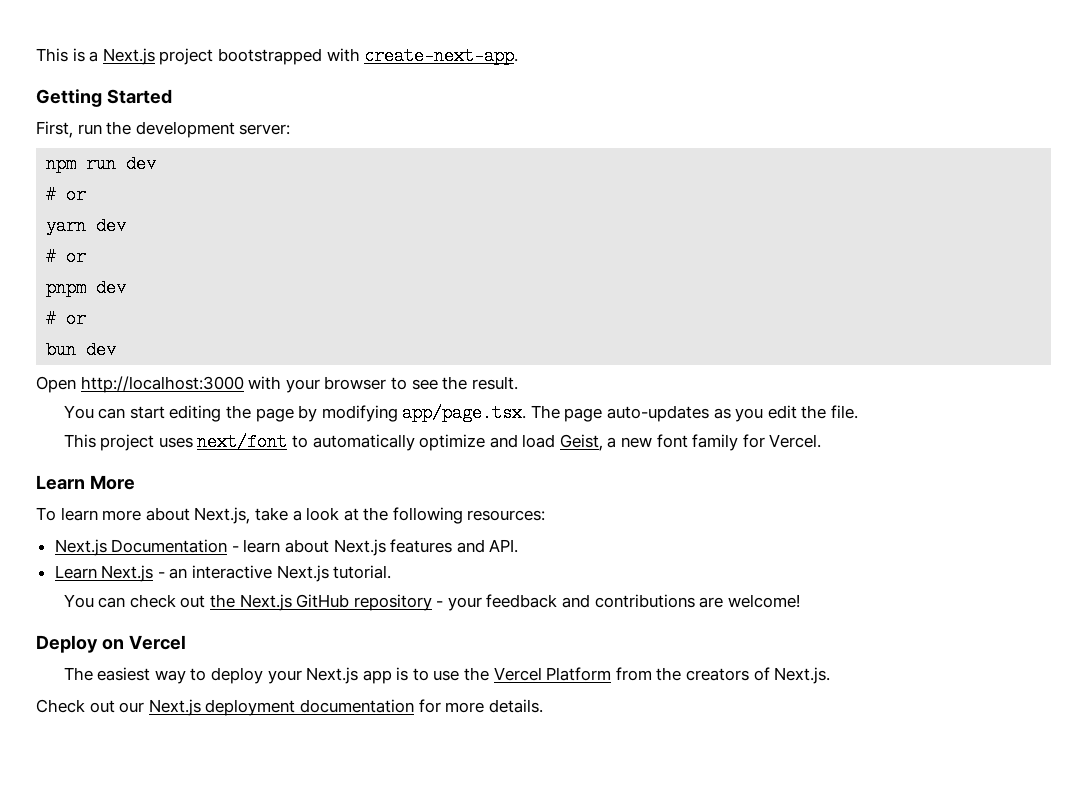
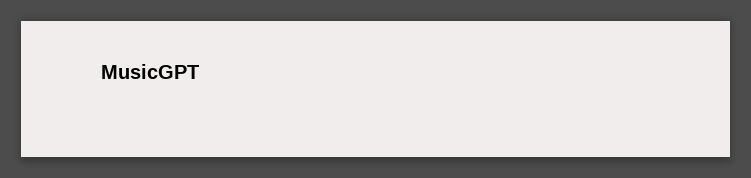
[36,47,519,65] [36,89,172,107] [36,121,291,138] [46,155,157,173] [46,186,87,204] [46,217,127,235] [46,248,87,266] [46,279,127,297] [46,310,87,328] [46,341,117,359] [36,376,518,393] [63,404,859,422] [63,433,822,451] [36,475,135,490] [36,507,546,524] [54,539,519,556] [54,565,392,582] [63,594,800,611] [36,635,186,653] [63,667,831,684] [36,699,543,716] This is a Next.js project bootstrapped with create-next-app. // Getting Started // First, run the development server: // npm run dev // # or // yarn dev // # or // pnpm dev // # or // bun dev // Open http://localhost:3000 with your browser to see the result. // You can start editing the page by modifying app/page.tsx. The page auto-updates as you edit the file. // This project uses next/font to automatically optimize and load Geist, a new font family for Vercel. // Learn More // To learn more about Next.js, take a look at the following resources: // Next.js Documentation - learn about Next.js features and API. // Learn Next.js - an interactive Next.js tutorial. // You can check out the Next.js GitHub repository - your feedback and contributions are welcome! // Deploy on Vercel // The easiest way to deploy your Next.js app is to use the Vercel Platform from the creators of Next.js. // Check out our Next.js deployment documentation for more details. -> [101,64,199,79] MusicGPT

